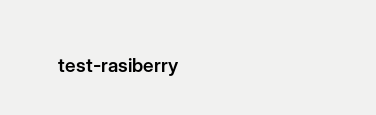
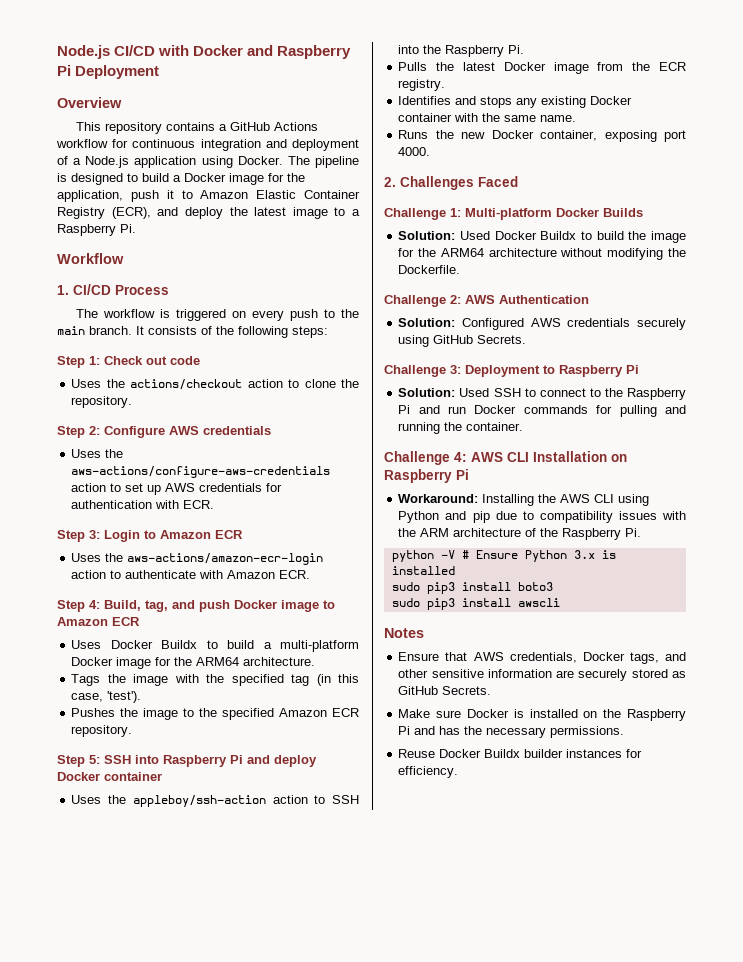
[58,58,179,76] test-rasiberry -> [57,45,352,59] [57,65,160,79] [57,97,122,108] [76,122,319,134] [56,139,359,151] [57,156,359,168] [57,173,305,185] [57,190,360,202] [57,207,360,219] [57,224,136,236] [57,253,124,264] [57,284,169,295] [76,309,360,321] [57,326,328,338] [57,356,200,368] [71,379,359,390] [71,396,133,408] [57,426,271,438] [71,449,124,458] [71,466,331,478] [71,483,283,495] [71,500,215,509] [57,530,243,542] [71,553,324,565] [71,570,311,579] [57,600,335,612] [57,617,140,626] [71,640,359,652] [71,657,316,669] [71,674,359,686] [71,691,142,703] [71,708,359,720] [71,725,133,737] [57,755,317,767] [57,772,162,781] [71,795,359,807] [398,45,525,57] [398,62,686,74] [398,79,446,91] [398,96,633,108] [398,113,577,122] [398,130,686,142] [398,147,431,156] [384,176,518,190] [384,208,643,220] [398,231,686,243] [398,248,686,260] [398,265,461,274] [384,295,589,307] [398,318,686,330] [398,335,527,347] [384,365,639,377] [398,388,686,400] [398,405,686,417] [398,422,524,434] [384,451,627,465] [384,469,469,483] [398,494,650,506] [398,511,686,523] [398,528,642,540] [391,550,616,562] [391,566,455,575] [391,582,553,594] [391,598,560,610] [384,628,424,638] [398,652,686,664] [398,669,686,681] [398,686,492,695] [398,709,686,721] [398,726,625,738] [398,749,643,758] [398,766,459,778] Node.js CI/CD with Docker and Raspberry Pi Deployment // Overview // This repository contains a GitHub Actions workflow for continuous integration and deployment of a Node.js application using Docker. The pipeline is designed to build a Docker image for the application, push it to Amazon Elastic Container Registry (ECR), and deploy the latest image to a Raspberry Pi. // Workflow // 1. CI/CD Process // The workflow is triggered on every push to the main branch. It consists of the following steps: // Step 1: Check out code // Uses the actions/checkout action to clone the repository. // Step 2: Configure AWS credentials // Uses the aws-actions/configure-aws-credentials action to set up AWS credentials for authentication with ECR. // Step 3: Login to Amazon ECR // Uses the aws-actions/amazon-ecr-login action to authenticate with Amazon ECR. // Step 4: Build, tag, and push Docker image to Amazon ECR // Uses Docker Buildx to build a multi-platform Docker image for the ARM64 architecture. // Tags the image with the specified tag (in this case, 'test'). // Pushes the image to the specified Amazon ECR repository. // Step 5: SSH into Raspberry Pi and deploy Docker container // Uses the appleboy/ssh-action action to SSH into the Raspberry Pi. // Pulls the latest Docker image from the ECR registry. // Identifies and stops any existing Docker container with the same name. // Runs the new Docker container, exposing port 4000. // 2. Challenges Faced // Challenge 1: Multi-platform Docker Builds // Solution: Used Docker Buildx to build the image for the ARM64 architecture without modifying the Dockerfile. // Challenge 2: AWS Authentication // Solution: Configured AWS credentials securely using GitHub Secrets. // Challenge 3: Deployment to Raspberry Pi // Solution: Used SSH to connect to the Raspberry Pi and run Docker commands for pulling and running the container. // Challenge 4: AWS CLI Installation on Raspberry Pi // Workaround: Installing the AWS CLI using Python and pip due to compatibility issues with the ARM architecture of the Raspberry Pi. // python -V # Ensure Python 3.x is installed // sudo pip3 install boto3 // sudo pip3 install awscli // Notes // Ensure that AWS credentials, Docker tags, and other sensitive information are securely stored as GitHub Secrets. // Make sure Docker is installed on the Raspberry Pi and has the necessary permissions. // Reuse Docker Buildx builder instances for efficiency.

